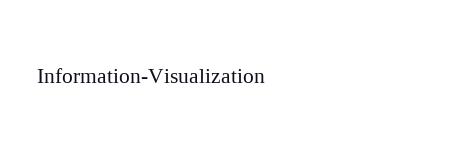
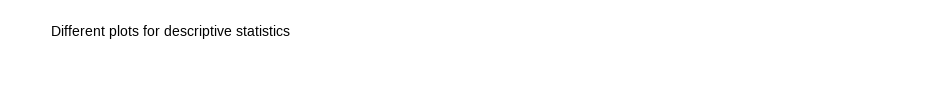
[37,68,265,83] Information-Visualization -> [51,25,290,39] Different plots for descriptive statistics

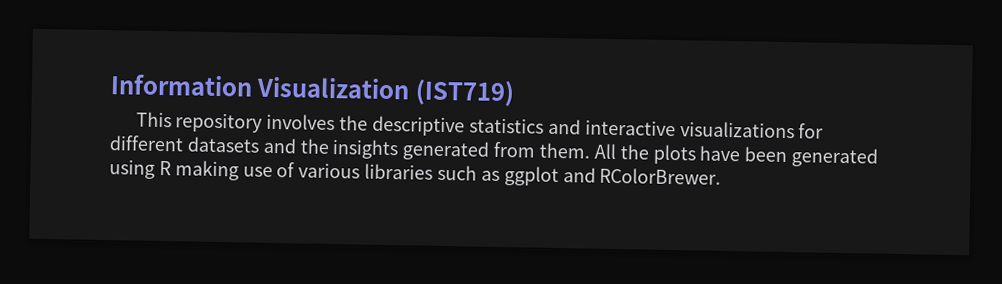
[51,25,290,39] Different plots for descriptive statistics -> [110,74,515,107] [135,111,825,139] [109,135,879,168] [109,159,722,187] Information Visualization (IST719) // This repository involves the descriptive statistics and interactive visualizations for different datasets and the insights generated from them. All the plots have been generated using R making use of various libraries such as ggplot and RColorBrewer.

